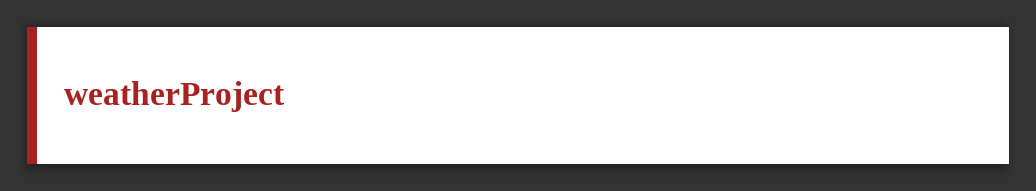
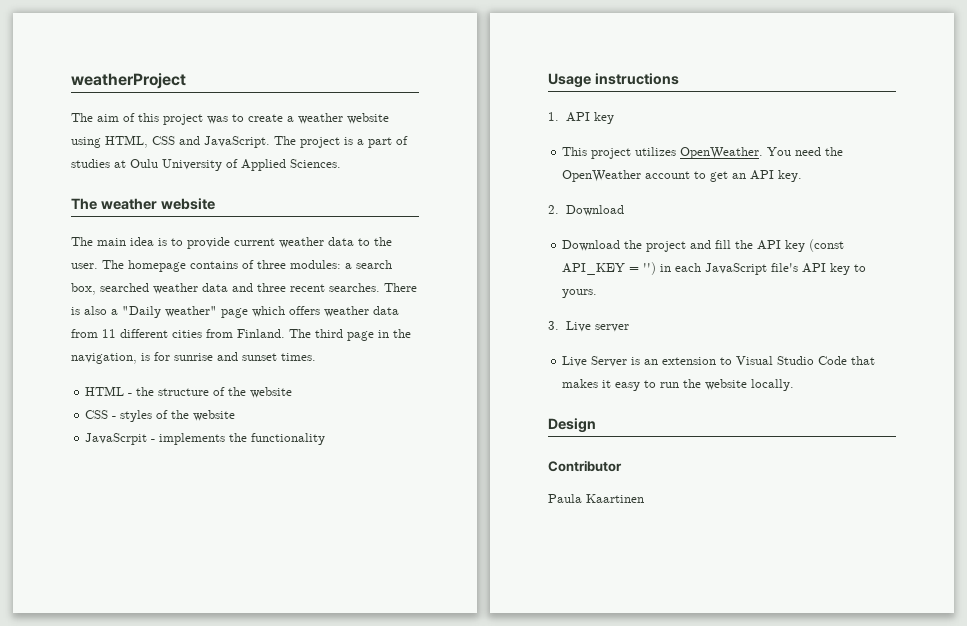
(285, 96) none -> [71,113,389,125] [71,135,408,148] [71,159,341,171] [71,198,215,210] [71,237,392,249] [71,260,392,272] [71,283,417,295] [71,306,399,318] [71,329,411,341] [71,352,316,364] [85,386,293,398] [85,410,236,422] [85,433,326,445] [548,73,679,88] [548,112,615,124] [562,147,844,159] [562,170,803,182] [548,205,625,216] [562,239,845,252] [562,262,867,275] [562,289,598,298] [548,321,630,332] [562,356,876,367] [562,379,795,391] [548,418,596,433] [548,460,622,472] [548,494,644,503] // The aim of this project was to create a weather website using HTML, CSS and JavaScript. The project is a part of studies at Oulu University of Applied Sciences. // The weather website // The main idea is to provide current weather data to the user. The homepage contains of three modules: a search box, searched weather data and three recent searches. There is also a "Daily weather" page which offers weather data from 11 different cities from Finland. The third page in the navigation, is for sunrise and sunset times. // HTML - the structure of the website // CSS - styles of the website // JavaScrpit - implements the functionality // Usage instructions // 1. API key // This project utilizes OpenWeather. You need the OpenWeather account to get an API key. // 2. Download // Download the project and fill the API key (const API_KEY = '') in each JavaScript file's API key to yours. // 3. Live server // Live Server is an extension to Visual Studio Code that makes it easy to run the website locally. // Design // Contributor // Paula Kaartinen

